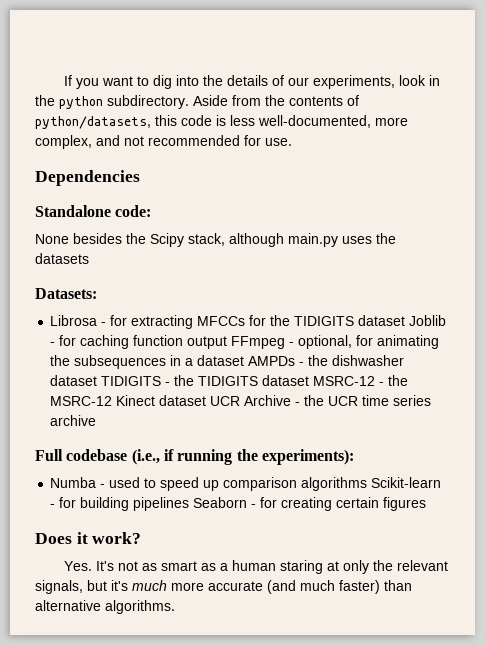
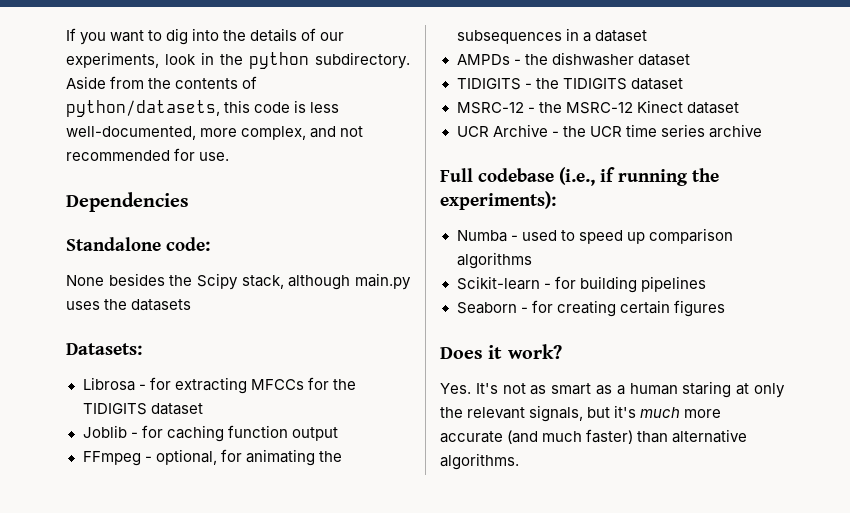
(406, 320) none -> (203, 409) //
(228, 342) none -> (338, 434) //
(245, 360) none -> (647, 36) //
(98, 380) none -> (690, 60) //
(310, 380) none -> (683, 84) //
(207, 400) none -> (739, 108) //
(368, 484) none -> (532, 260) //
(190, 504) none -> (706, 284) //

